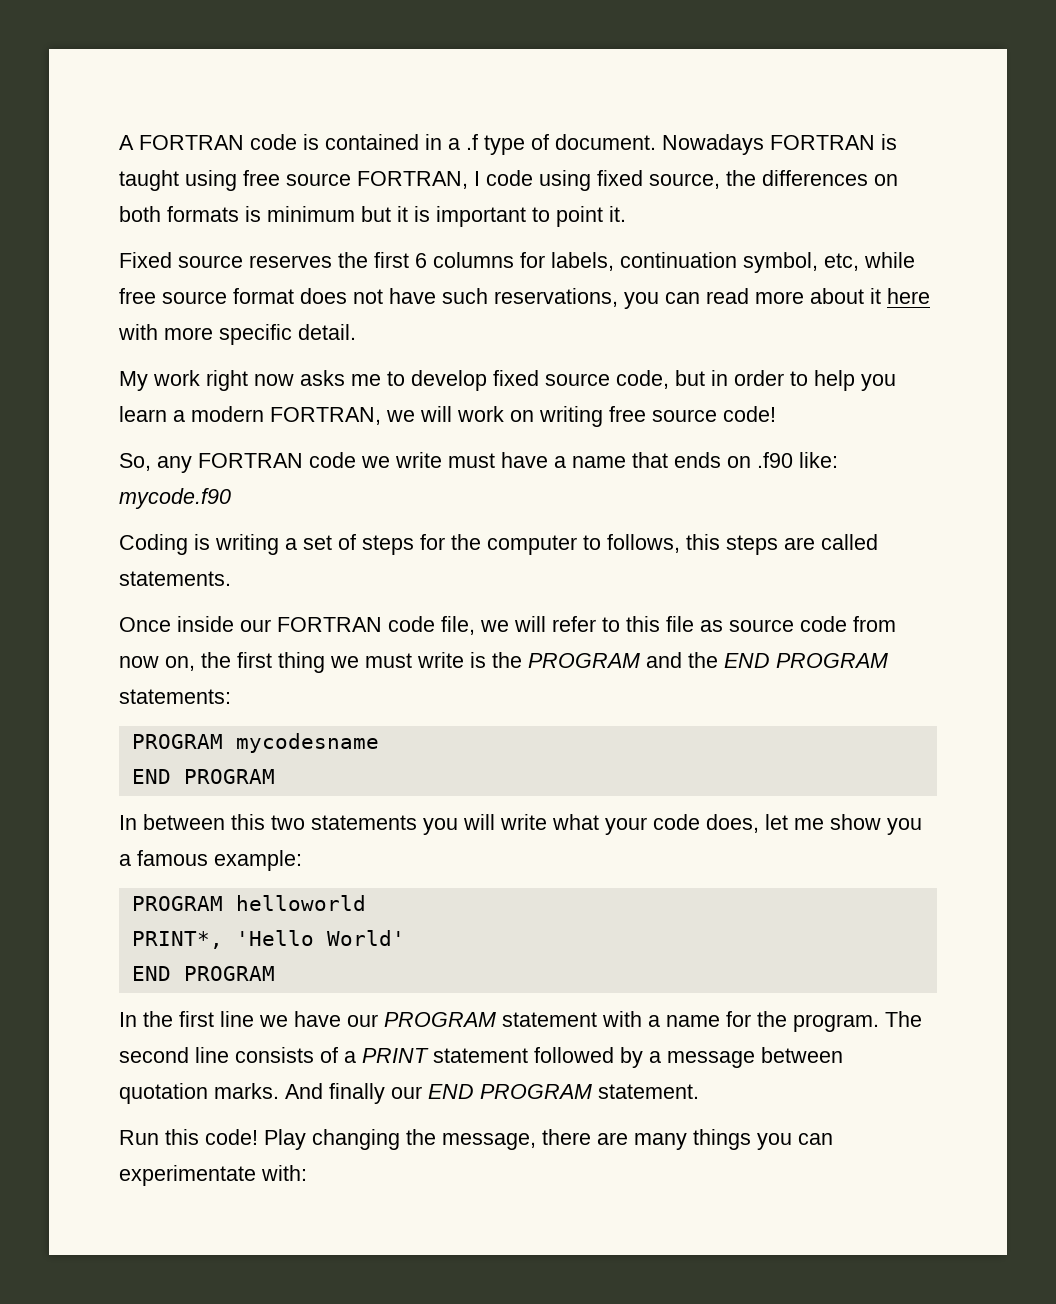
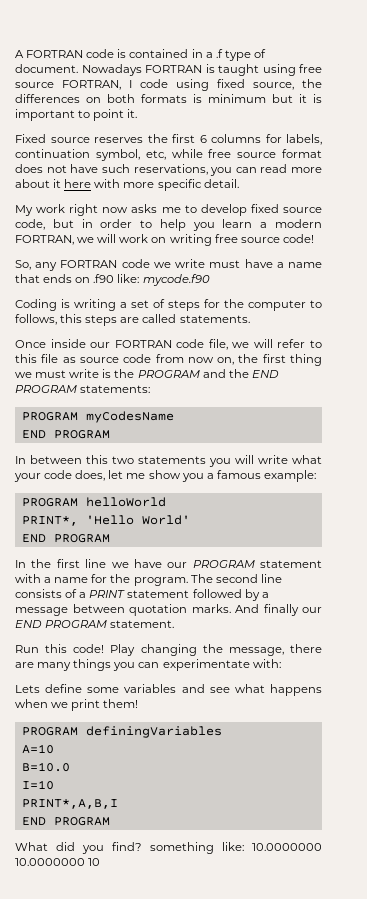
[235,733,379,753] mycodesname -> [85,411,174,423] myCodesName
[235,895,366,911] helloworld -> [85,497,166,507] helloWorld
(307, 1173) none -> [15,684,322,696] [15,699,139,711] [21,726,222,738] [21,744,54,754] [21,762,70,772] [21,780,54,790] [21,799,118,809] [21,817,110,826] [15,842,322,854] [15,858,101,866] // Lets define some variables and see what happens when we print them! // PROGRAM definingVariables // A=10 // B=10.0 // I=10 // PRINT*,A,B,I // END PROGRAM // What did you find? something like: 10.0000000 10.0000000 10

